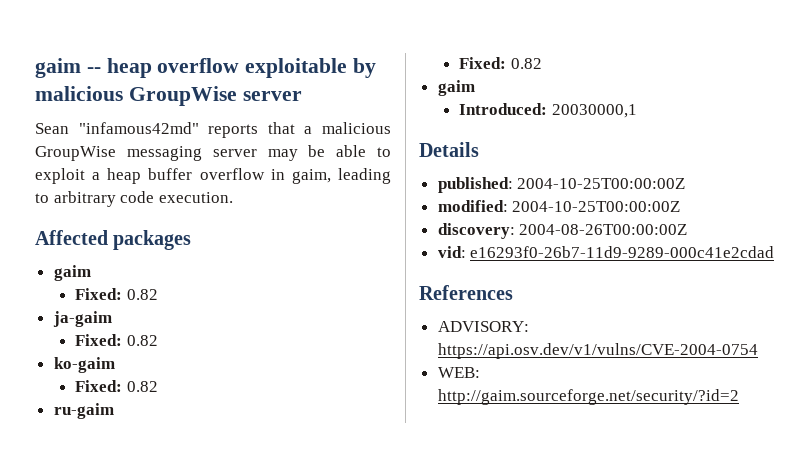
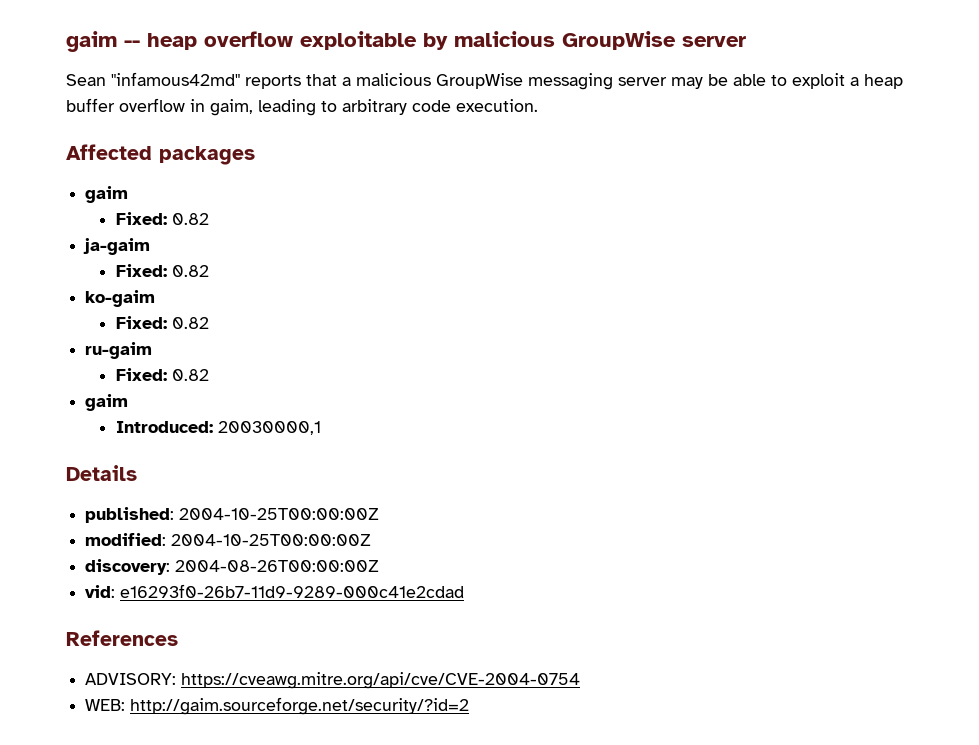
[437,343,758,359] https://api.osv.dev/v1/vulns/CVE-2004-0754 -> [181,672,581,689] https://cveawg.mitre.org/api/cve/CVE-2004-0754

